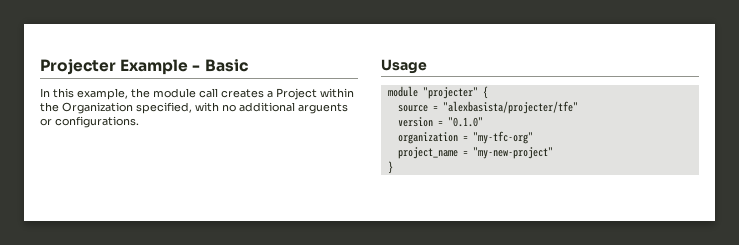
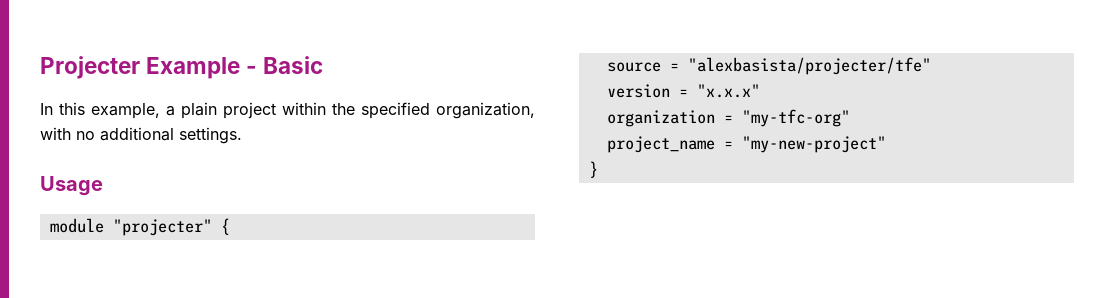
[131,88,354,100] [40,102,348,114] [40,116,139,128] the module call creates a Project within the Organization specified, with no additional arguents or configurations. -> [166,102,535,119] [40,127,242,144] a plain project within the specified organization, with no additional settings.
[447,117,483,127] "0.1.0" -> [696,84,760,98] "x.x.x"

